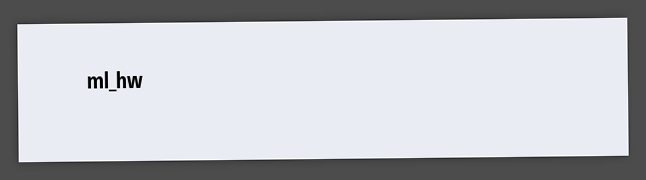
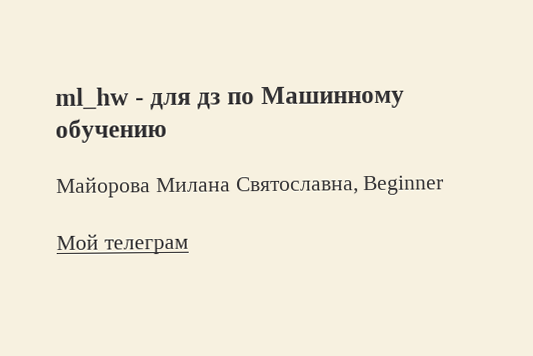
(143, 81) none -> [134,85,405,111] [55,117,167,144] [55,175,445,199] [56,233,189,255] - для дз по Машинному обучению // Майорова Милана Святославна, Beginner // Мой телеграм

